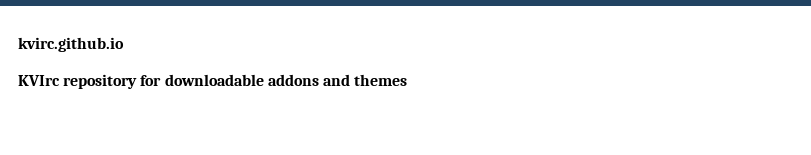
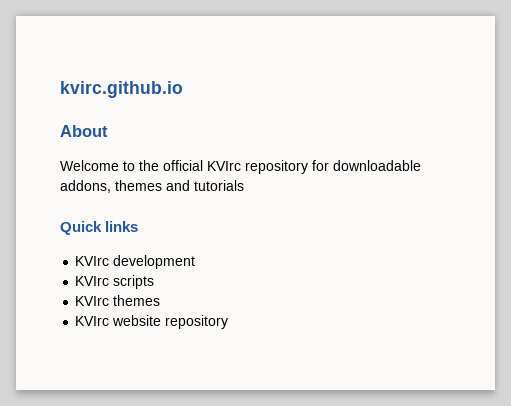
[18,74,408,89] KVIrc repository for downloadable addons and themes -> [60,125,108,137] [60,160,421,174] [60,180,244,193] [60,221,139,235] [75,255,196,269] [75,275,155,289] [75,295,161,306] [75,315,229,329] About // Welcome to the official KVIrc repository for downloadable addons, themes and tutorials // Quick links // KVIrc development // KVIrc scripts // KVIrc themes // KVIrc website repository

